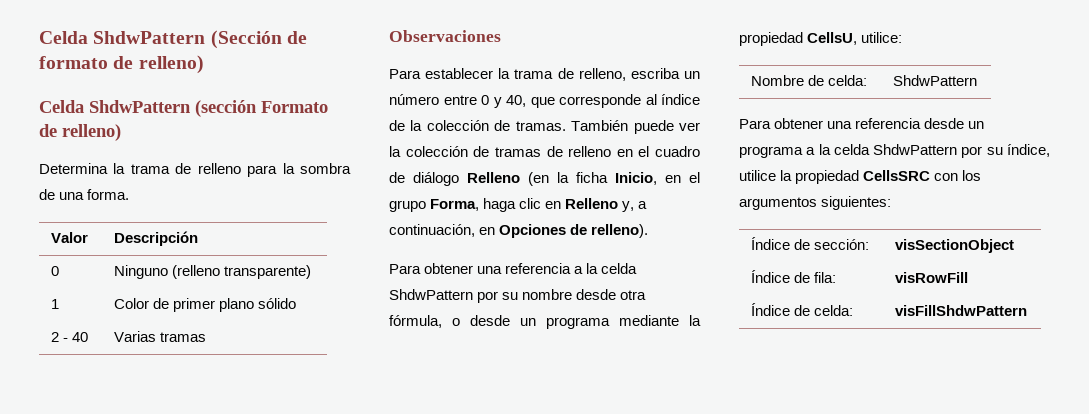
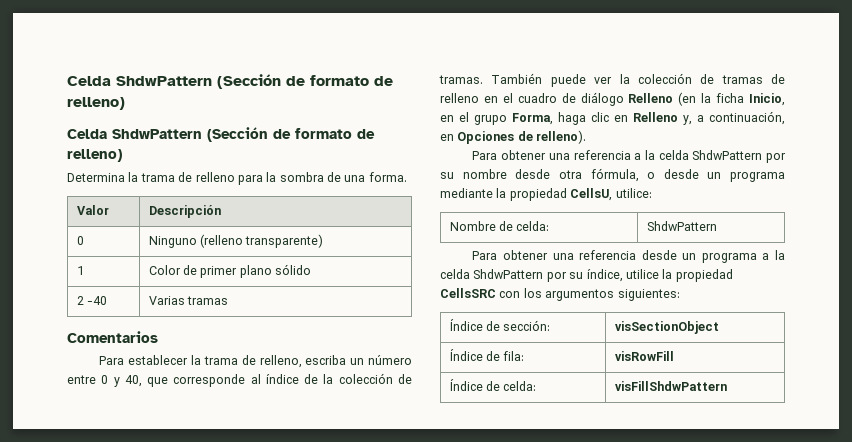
[195,100,328,117] (sección Formato -> [207,127,352,142] (Sección de formato
[62,332,88,342] - 40 -> [87,296,108,305] -40
[389,30,501,42] Observaciones -> [67,331,158,343] Comentarios

